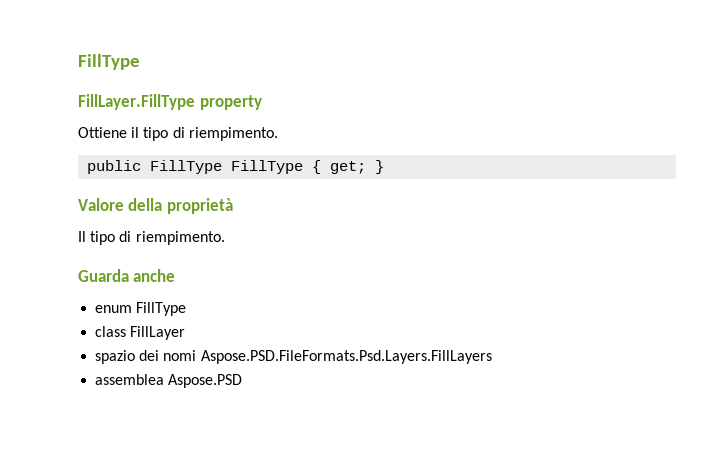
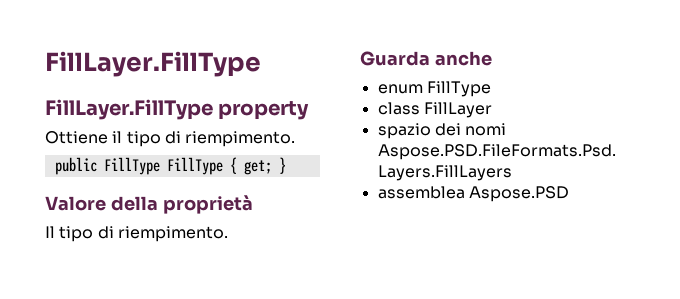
[78,54,140,70] FillType -> [45,51,261,77] FillLayer.FillType

